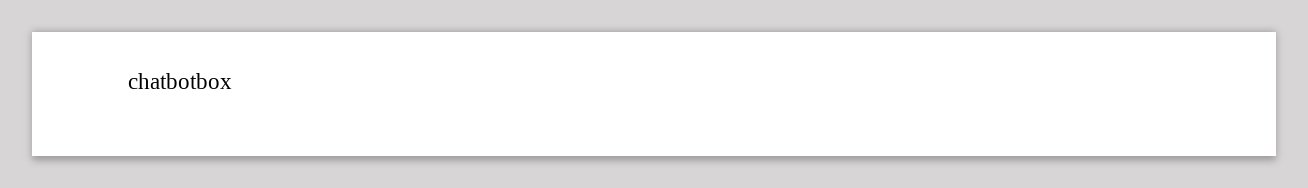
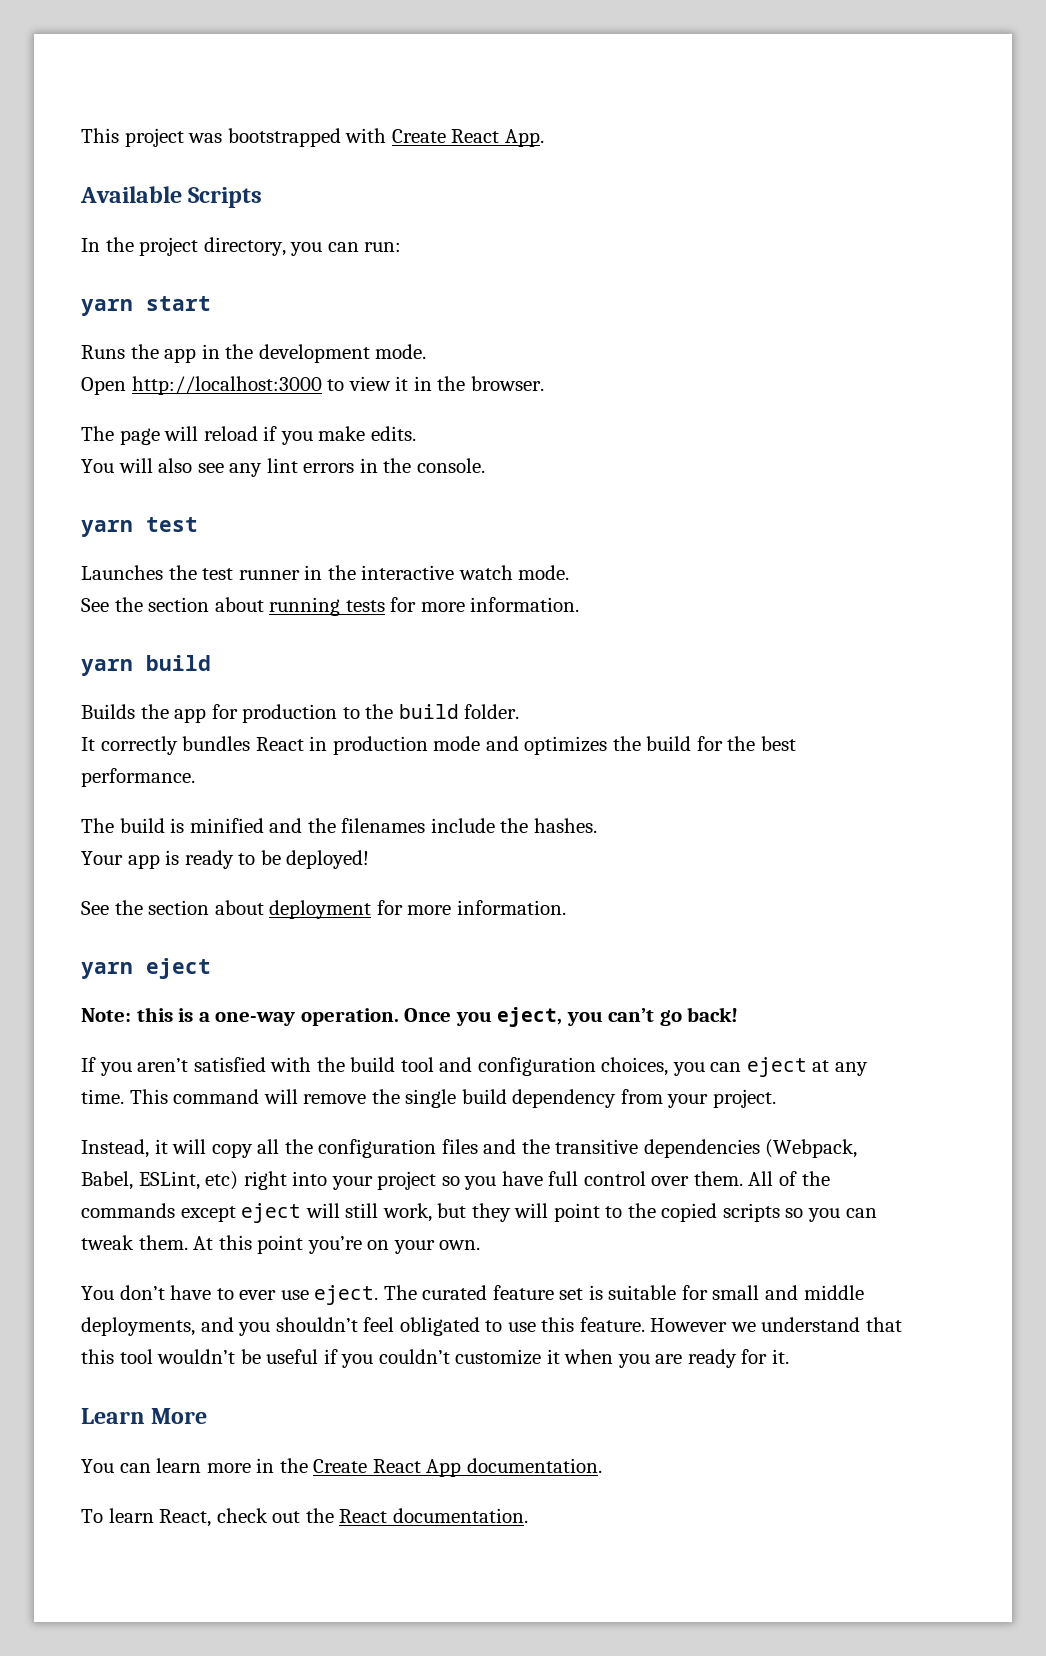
[128,73,232,89] chatbotbox -> [81,128,544,147] [80,186,263,208] [81,237,402,256] [81,296,211,316] [81,344,427,363] [81,376,544,395] [81,426,416,445] [81,458,485,477] [81,517,198,537] [81,565,570,580] [81,597,580,616] [81,655,211,676] [81,704,520,723] [81,736,796,755] [81,768,195,787] [81,818,597,833] [81,850,370,869] [81,900,566,919] [81,958,211,979] [81,1007,739,1027] [81,1057,869,1077] [81,1089,776,1108] [81,1139,858,1158] [81,1171,830,1190] [81,1203,877,1223] [81,1235,481,1254] [81,1285,864,1305] [81,1317,902,1336] [81,1349,790,1368] [81,1408,208,1424] [81,1458,602,1477] [81,1508,528,1527] This project was bootstrapped with Create React App. // Available Scripts // In the project directory, you can run: // yarn start // Runs the app in the development mode. // Open http://localhost:3000 to view it in the browser. // The page will reload if you make edits. // You will also see any lint errors in the console. // yarn test // Launches the test runner in the interactive watch mode. // See the section about running tests for more information. // yarn build // Builds the app for production to the build folder. // It correctly bundles React in production mode and optimizes the build for the best performance. // The build is minified and the filenames include the hashes. // Your app is ready to be deployed! // See the section about deployment for more information. // yarn eject // Note: this is a one-way operation. Once you eject, you can’t go back! // If you aren’t satisfied with the build tool and configuration choices, you can eject at any time. This command will remove the single build dependency from your project. // Instead, it will copy all the configuration files and the transitive dependencies (Webpack, Babel, ESLint, etc) right into your project so you have full control over them. All of the commands except eject will still work, but they will point to the copied scripts so you can tweak them. At this point you’re on your own. // You don’t have to ever use eject. The curated feature set is suitable for small and middle deployments, and you shouldn’t feel obligated to use this feature. However we understand that this tool wouldn’t be useful if you couldn’t customize it when you are ready for it. // Learn More // You can learn more in the Create React App documentation. // To learn React, check out the React documentation.

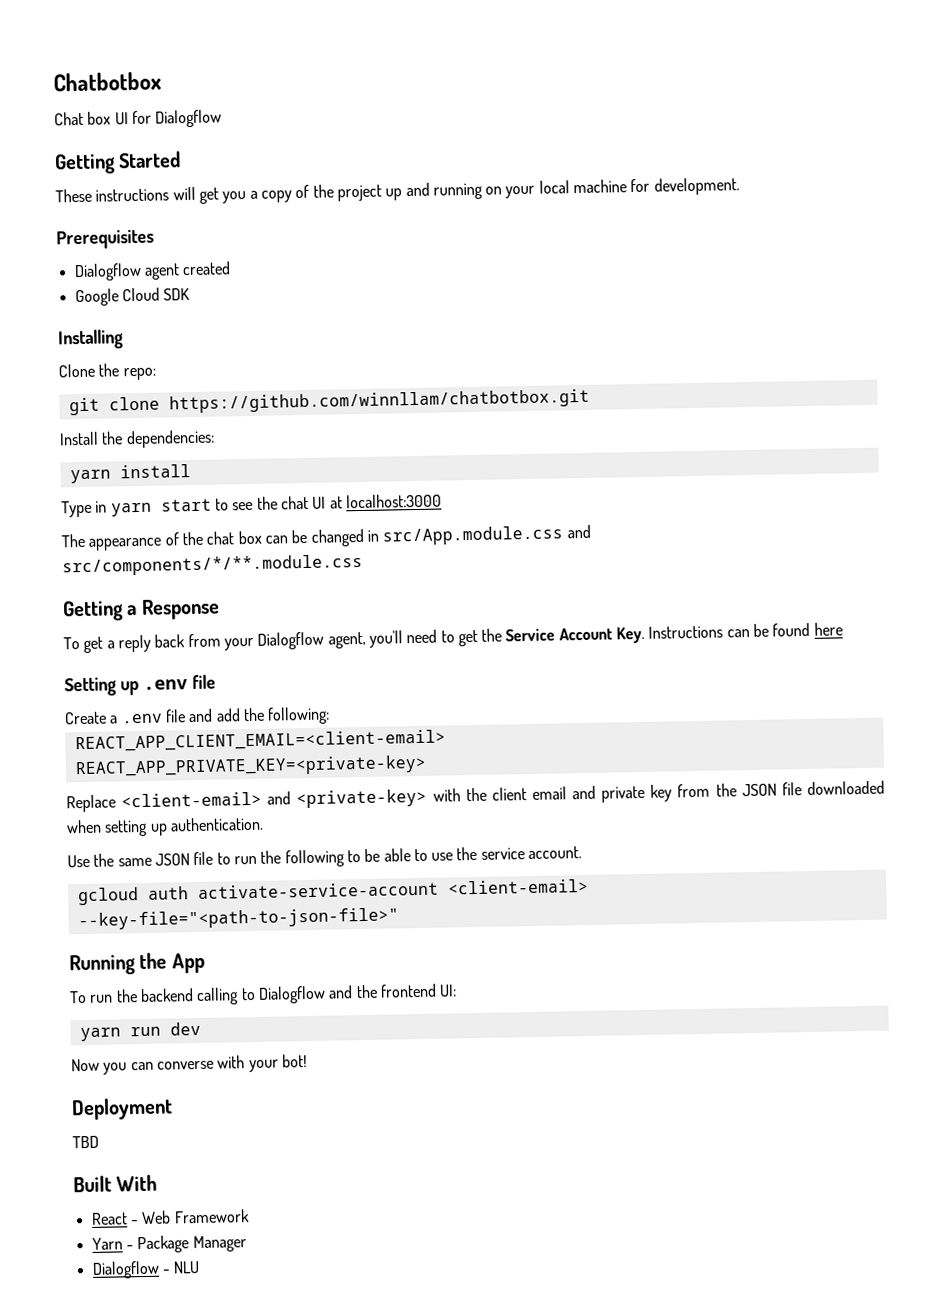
[81,128,544,147] [80,186,263,208] [81,237,402,256] [81,296,211,316] [81,344,427,363] [81,376,544,395] [81,426,416,445] [81,458,485,477] [81,517,198,537] [81,565,570,580] [81,597,580,616] [81,655,211,676] [81,704,520,723] [81,736,796,755] [81,768,195,787] [81,818,597,833] [81,850,370,869] [81,900,566,919] [81,958,211,979] [81,1007,739,1027] [81,1057,869,1077] [81,1089,776,1108] [81,1139,858,1158] [81,1171,830,1190] [81,1203,877,1223] [81,1235,481,1254] [81,1285,864,1305] [81,1317,902,1336] [81,1349,790,1368] [81,1408,208,1424] [81,1458,602,1477] [81,1508,528,1527] This project was bootstrapped with Create React App. // Available Scripts // In the project directory, you can run: // yarn start // Runs the app in the development mode. // Open http://localhost:3000 to view it in the browser. // The page will reload if you make edits. // You will also see any lint errors in the console. // yarn test // Launches the test runner in the interactive watch mode. // See the section about running tests for more information. // yarn build // Builds the app for production to the build folder. // It correctly bundles React in production mode and optimizes the build for the best performance. // The build is minified and the filenames include the hashes. // Your app is ready to be deployed! // See the section about deployment for more information. // yarn eject // Note: this is a one-way operation. Once you eject, you can’t go back! // If you aren’t satisfied with the build tool and configuration choices, you can eject at any time. This command will remove the single build dependency from your project. // Instead, it will copy all the configuration files and the transitive dependencies (Webpack, Babel, ESLint, etc) right into your project so you have full control over them. All of the commands except eject will still work, but they will point to the copied scripts so you can tweak them. At this point you’re on your own. // You don’t have to ever use eject. The curated feature set is suitable for small and middle deployments, and you shouldn’t feel obligated to use this feature. However we understand that this tool wouldn’t be useful if you couldn’t customize it when you are ready for it. // Learn More // You can learn more in the Create React App documentation. // To learn React, check out the React documentation. -> [53,71,162,92] [54,109,223,128] [54,151,182,175] [55,177,740,204] [56,228,154,250] [73,261,232,282] [74,287,191,307] [58,329,124,350] [58,363,156,381] [68,388,590,416] [59,429,215,449] [69,464,191,484] [61,493,442,518] [61,524,591,551] [62,553,363,577] [62,598,220,622] [63,622,843,653] [64,674,216,697] [64,706,331,725] [74,729,446,753] [74,754,427,779] [66,780,885,813] [66,816,264,837] [67,846,583,868] [77,878,589,906] [77,907,399,931] [69,952,205,976] [69,983,458,1006] [79,1021,201,1042] [71,1054,307,1075] [71,1097,173,1121] [72,1135,99,1149] [73,1174,158,1193] [90,1209,250,1225] [91,1235,247,1254] [91,1260,201,1279] Chatbotbox // Chat box UI for Dialogflow // Getting Started // These instructions will get you a copy of the project up and running on your local machine for development. // Prerequisites // Dialogflow agent created // Google Cloud SDK // Installing // Clone the repo: // git clone https://github.com/winnllam/chatbotbox.git // Install the dependencies: // yarn install // Type in yarn start to see the chat UI at localhost:3000 // The appearance of the chat box can be changed in src/App.module.css and src/components/*/**.module.css // Getting a Response // To get a reply back from your Dialogflow agent, you'll need to get the Service Account Key. Instructions can be found here // Setting up .env file // Create a .env file and add the following: // REACT_APP_CLIENT_EMAIL=<client-email> // REACT_APP_PRIVATE_KEY=<private-key> // Replace <client-email> and <private-key> with the client email and private key from the JSON file downloaded when setting up authentication. // Use the same JSON file to run the following to be able to use the service account. // gcloud auth activate-service-account <client-email> --key-file="<path-to-json-file>" // Running the App // To run the backend calling to Dialogflow and the frontend UI: // yarn run dev // Now you can converse with your bot! // Deployment // TBD // Built With // React - Web Framework // Yarn - Package Manager // Dialogflow - NLU

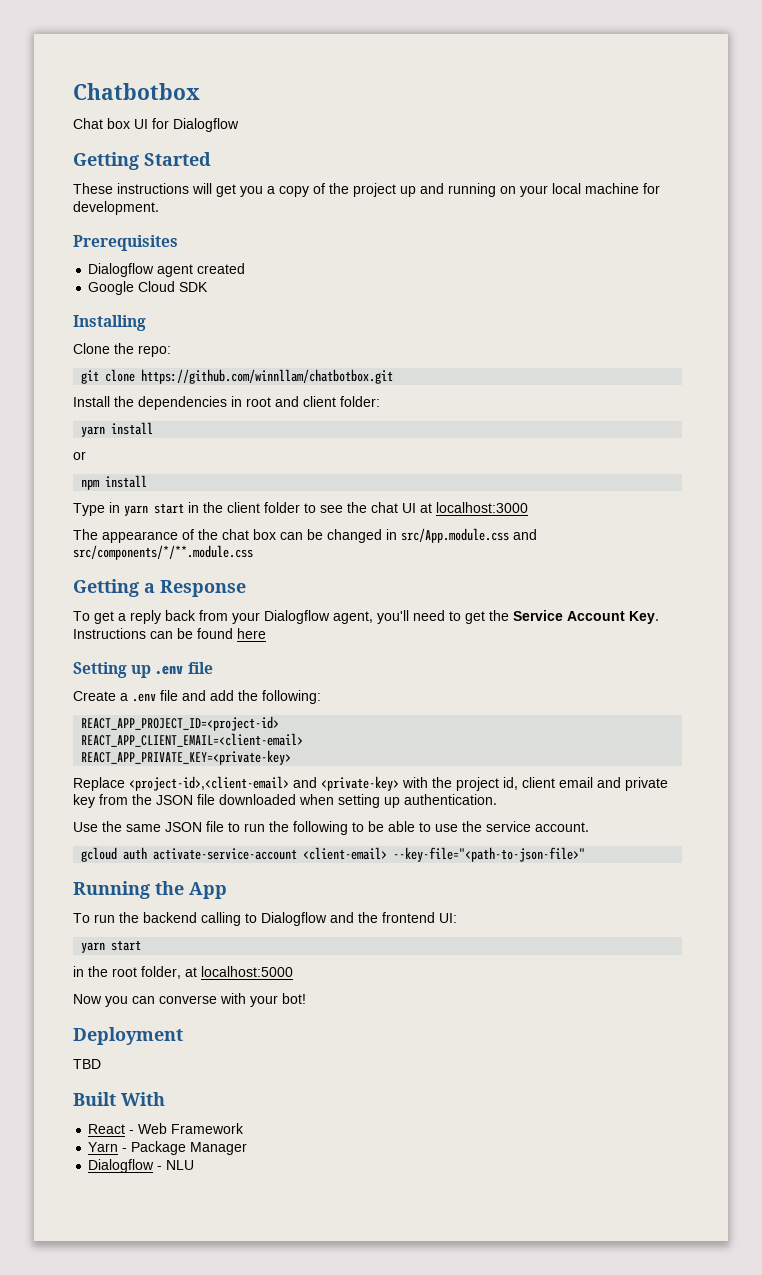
[125,429,215,449] dependencies: -> [138,396,380,410] dependencies in root and client folder:
(191, 471) none -> [73,451,86,460] [81,475,148,490] // or // npm install
(212, 505) none -> [188,502,300,513] in the client folder
(331, 715) none -> [81,716,280,731] // REACT_APP_PROJECT_ID=<project-id>
[121,791,263,808] <client-email> -> [129,776,289,791] <project-id>,<client-email>
(487, 794) none -> [456,777,518,791] project id,
[129,1021,201,1037] run dev -> [111,940,142,951] [73,966,293,979] start // in the root folder, at localhost:5000

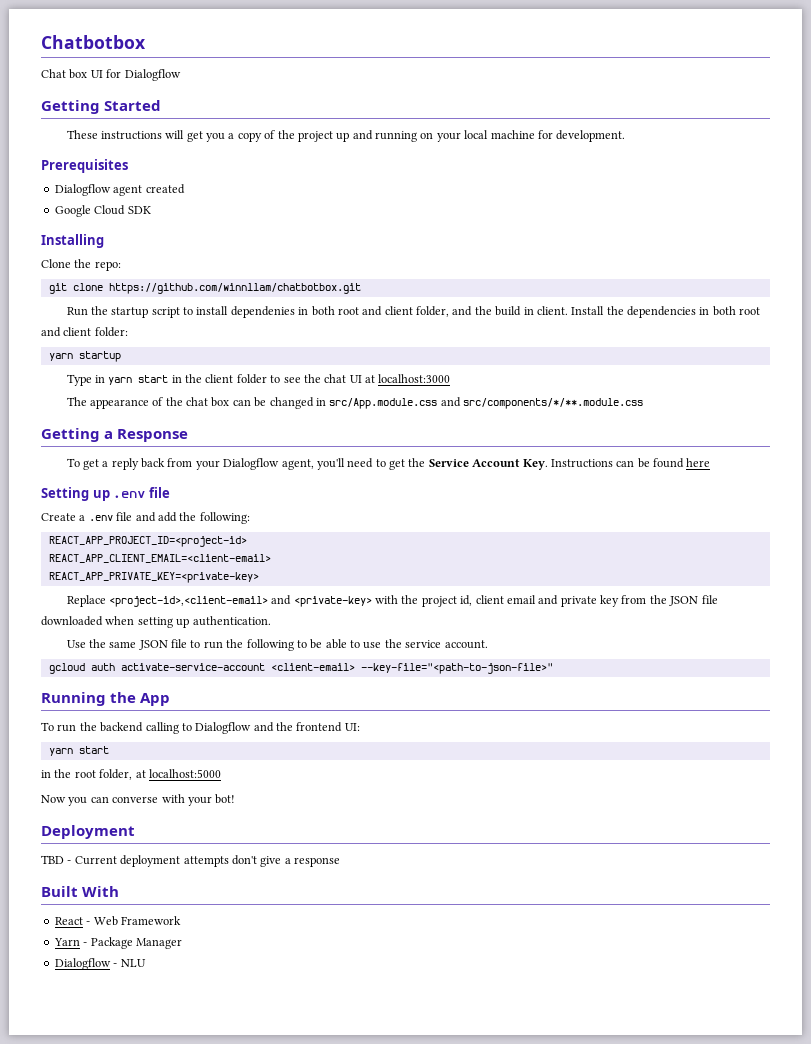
(394, 376) none -> [66,306,568,318] Run the startup script to install dependenies in both root and client folder, and the build in client.
(242, 401) none -> [712,306,736,316] both
[111,422,154,435] [73,451,86,460] [81,475,148,490] install // or // npm install -> [78,351,121,362] startup
(101, 1064) none -> [67,855,340,867] - Current deployment attempts don't give a response

